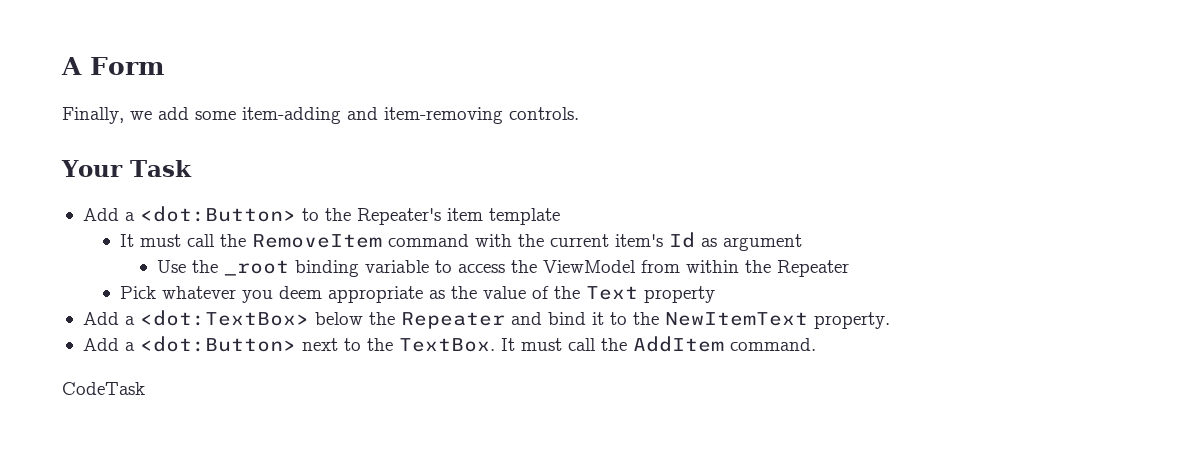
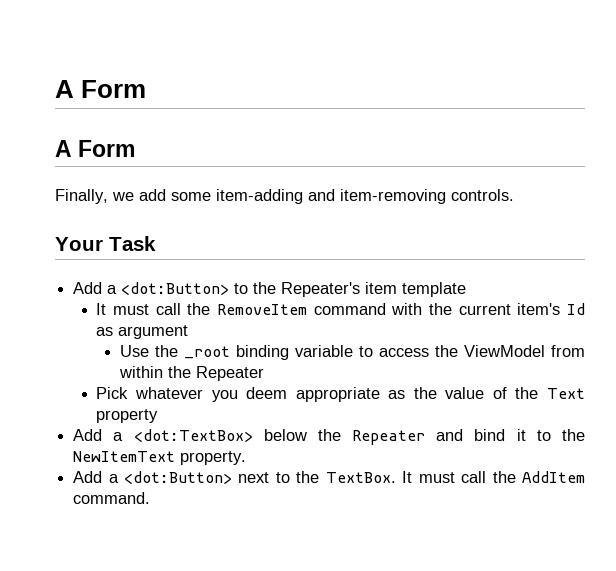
[61,57,164,75] A Form -> [55,80,147,98] [55,140,136,157] A Form // A Form
[62,382,145,395] // CodeTask -> (151, 498) none

